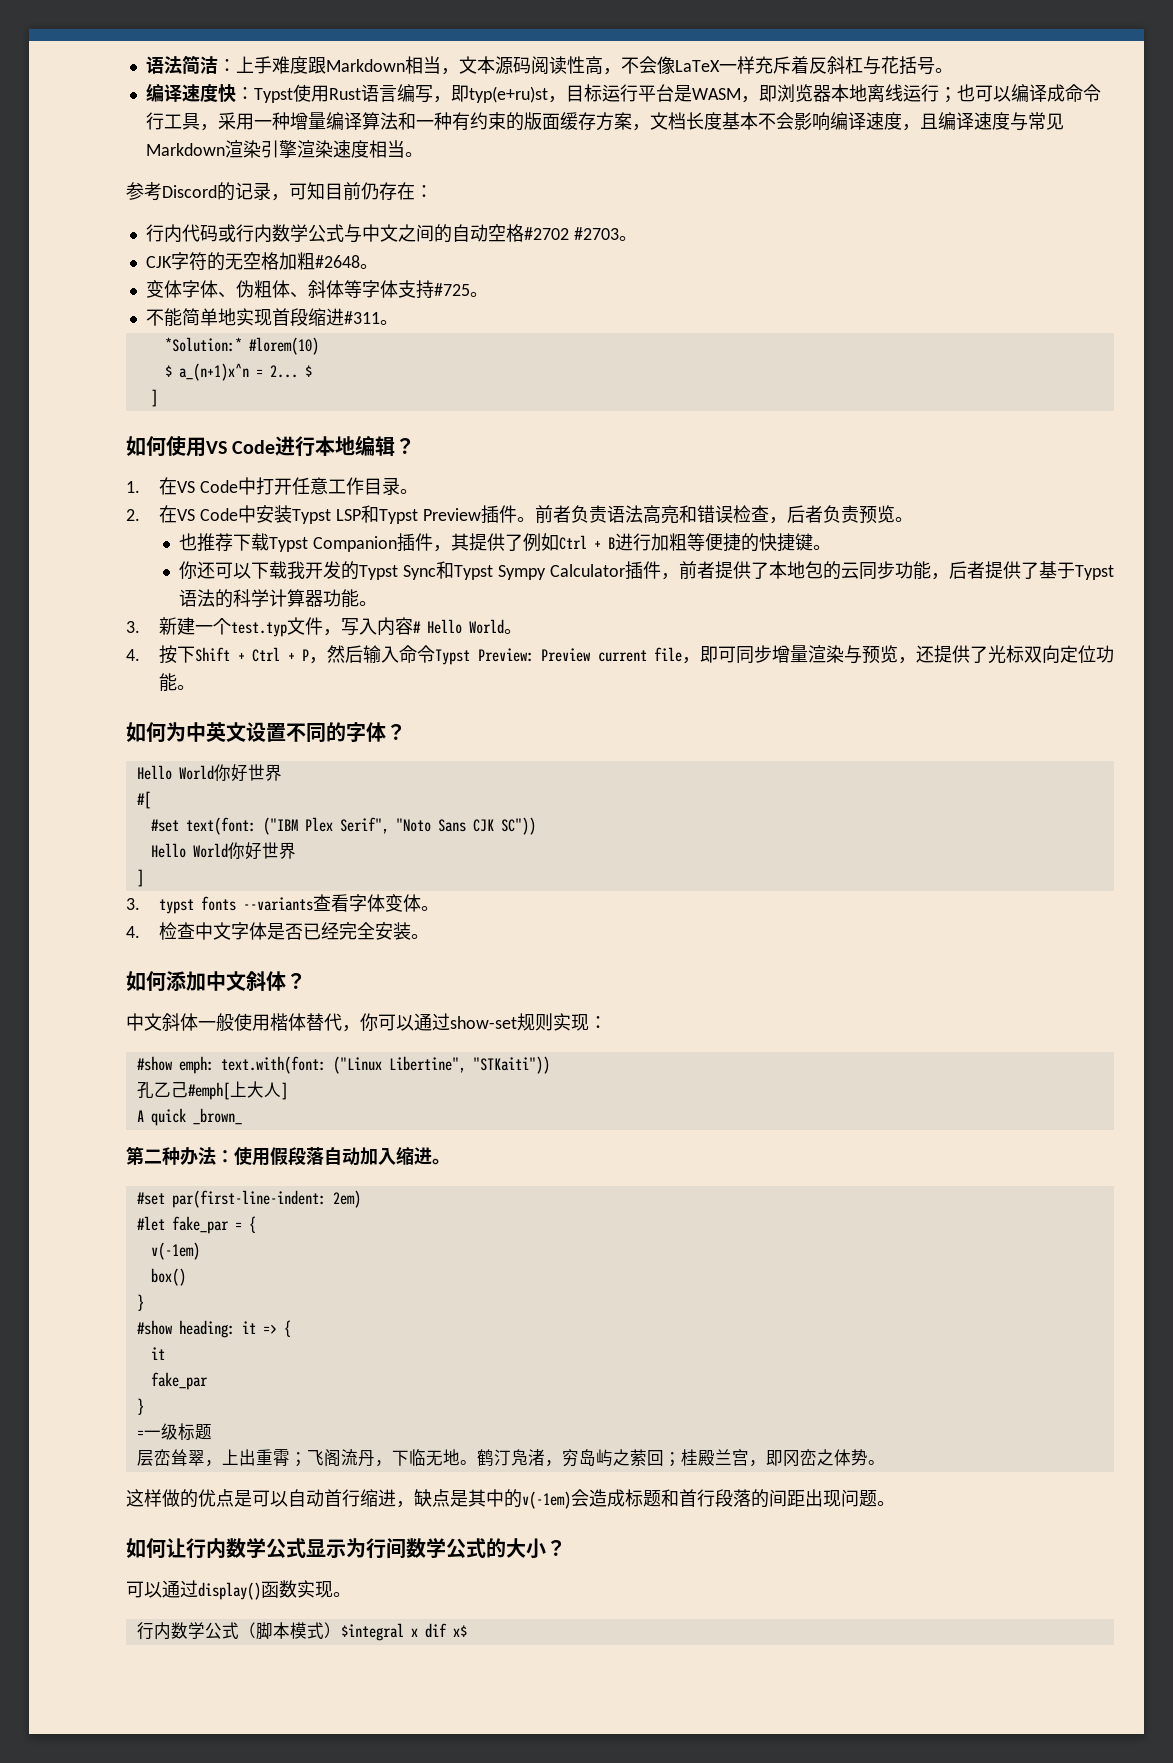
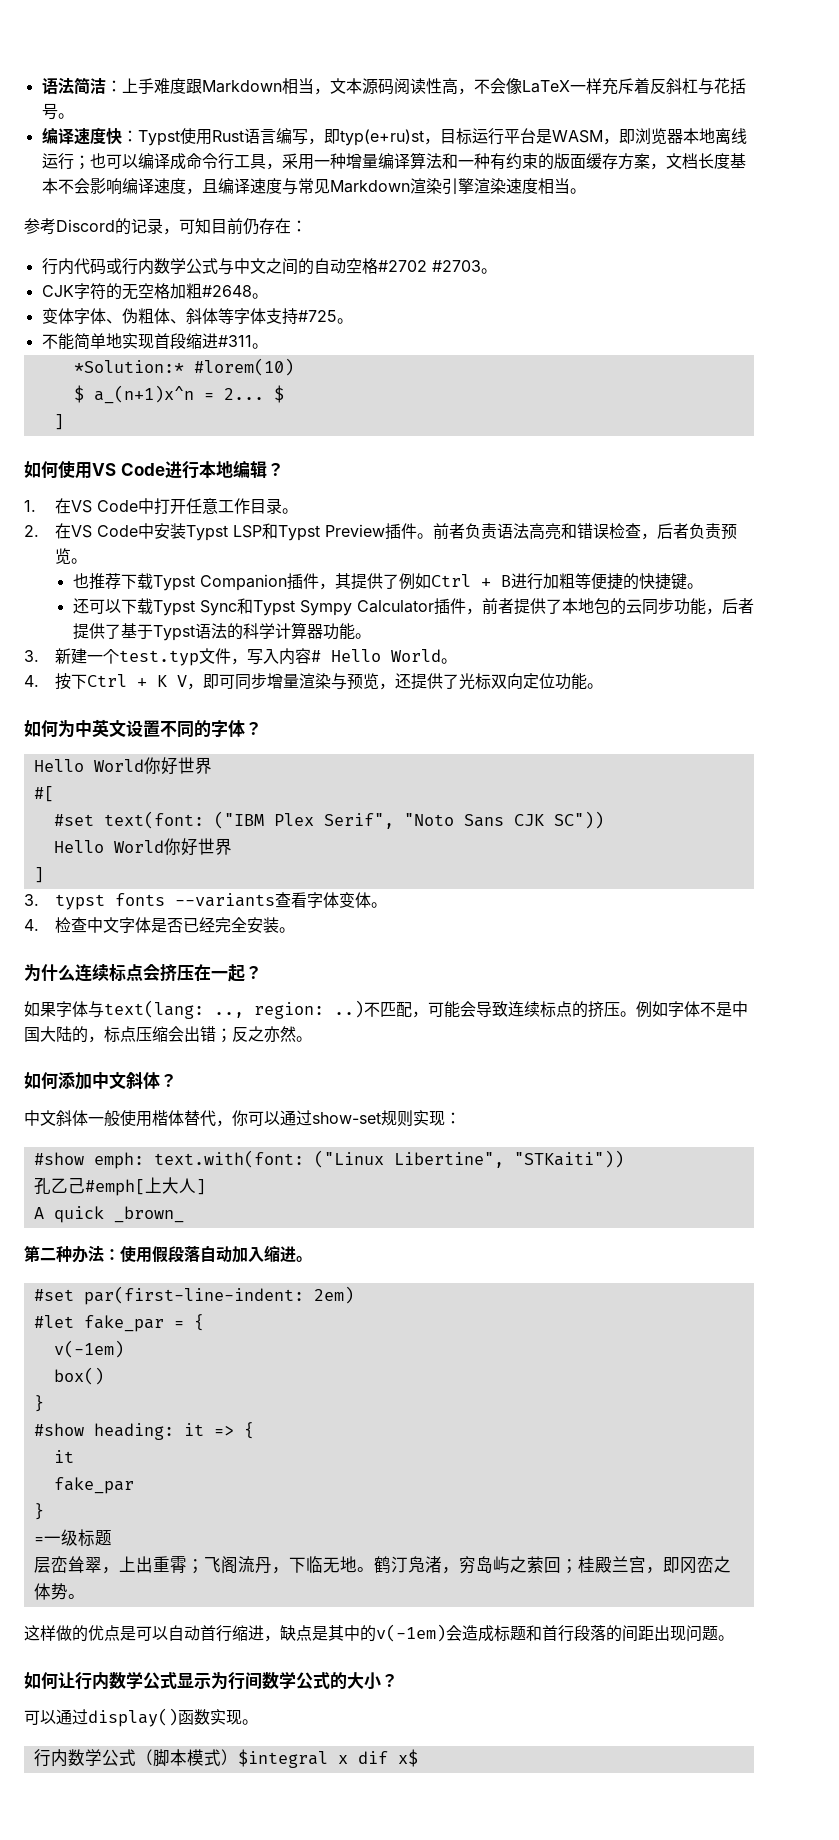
[179,561,198,579] 你 -> (703, 586) none
[287,561,360,580] 我开发的 -> (153, 606) none
[195,645,682,665] Shift + Ctrl + P，然后输入命令Typst Preview: Preview current file -> [87,674,188,687] Ctrl + K V
(430, 936) none -> [24,963,262,982] [24,1000,748,1019] [24,1026,312,1043] // 为什么连续标点会挤压在一起？ // 如果字体与text(lang: .., region: ..)不匹配，可能会导致连续标点的挤压。例如字体不是中国大陆的，标点压缩会出错；反之亦然。

